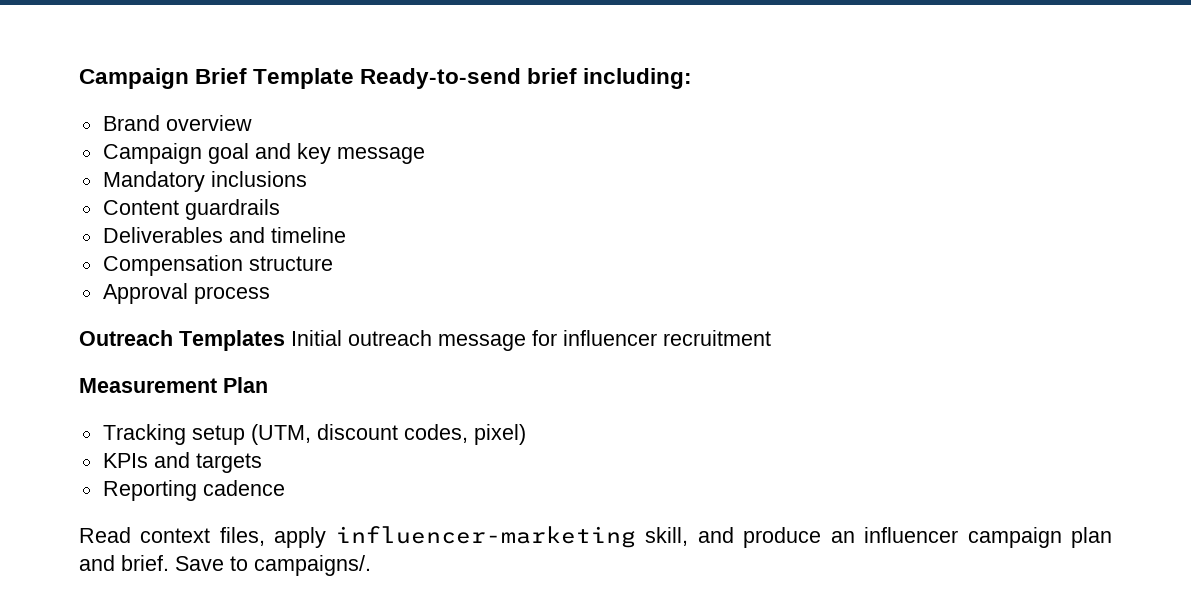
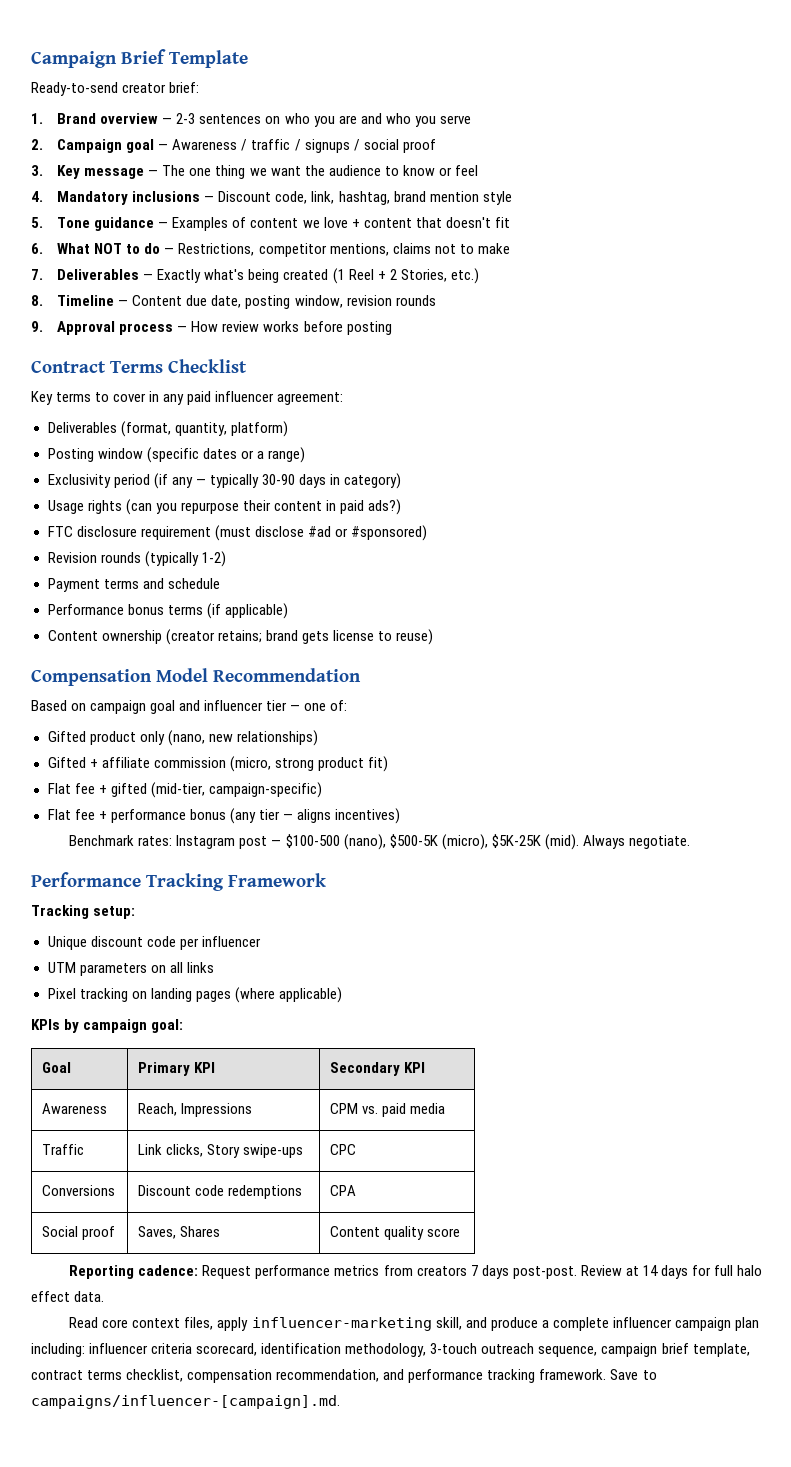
[360,68,693,89] [102,115,252,131] [102,143,425,164] [102,171,307,192] [102,199,280,220] [102,227,346,243] [102,255,333,276] [102,283,270,304] [79,330,771,351] [79,377,268,393] [102,424,526,445] [102,452,262,473] [102,480,285,501] Ready-to-send brief including: // Brand overview // Campaign goal and key message // Mandatory inclusions // Content guardrails // Deliverables and timeline // Compensation structure // Approval process // Outreach Templates Initial outreach message for influencer recruitment // Measurement Plan // Tracking setup (UTM, discount codes, pixel) // KPIs and targets // Reporting cadence -> [31,82,200,96] [31,113,471,127] [31,139,436,153] [31,165,478,179] [31,191,512,205] [31,217,510,231] [31,243,510,257] [31,268,479,284] [31,295,436,309] [31,321,392,335] [31,359,247,373] [31,391,344,405] [47,421,288,437] [47,447,305,463] [47,473,401,489] [47,499,401,515] [47,525,427,541] [47,551,226,567] [47,578,220,592] [47,603,288,619] [47,629,433,645] [31,668,361,686] [31,700,348,714] [47,730,318,746] [47,756,388,772] [47,782,322,798] [47,808,400,824] [69,834,690,850] [31,872,326,891] [31,905,136,919] [47,936,261,950] [47,962,214,976] [47,987,342,1003] [31,1019,184,1033] [41,1062,71,1073] [137,1062,215,1076] [329,1062,425,1076] [41,1103,107,1114] [137,1103,252,1117] [329,1103,446,1117] [41,1144,84,1155] [137,1144,304,1158] [329,1144,356,1155] [41,1185,115,1196] [137,1185,302,1199] [329,1185,356,1196] [41,1226,115,1240] [137,1226,220,1239] [329,1226,460,1240] [69,1265,763,1279] [31,1291,105,1302] // Ready-to-send creator brief: // 1. Brand overview — 2-3 sentences on who you are and who you serve // 2. Campaign goal — Awareness / traffic / signups / social proof // 3. Key message — The one thing we want the audience to know or feel // 4. Mandatory inclusions — Discount code, link, hashtag, brand mention style // 5. Tone guidance — Examples of content we love + content that doesn't fit // 6. What NOT to do — Restrictions, competitor mentions, claims not to make // 7. Deliverables — Exactly what's being created (1 Reel + 2 Stories, etc.) // 8. Timeline — Content due date, posting window, revision rounds // 9. Approval process — How review works before posting // Contract Terms Checklist // Key terms to cover in any paid influencer agreement: // Deliverables (format, quantity, platform) // Posting window (specific dates or a range) // Exclusivity period (if any — typically 30-90 days in category) // Usage rights (can you repurpose their content in paid ads?) // FTC disclosure requirement (must disclose #ad or #sponsored) // Revision rounds (typically 1-2) // Payment terms and schedule // Performance bonus terms (if applicable) // Content ownership (creator retains; brand gets license to reuse) // Compensation Model Recommendation // Based on campaign goal and influencer tier — one of: // Gifted product only (nano, new relationships) // Gifted + affiliate commission (micro, strong product fit) // Flat fee + gifted (mid-tier, campaign-specific) // Flat fee + performance bonus (any tier — aligns incentives) // Benchmark rates: Instagram post — $100-500 (nano), $500-5K (micro), $5K-25K (mid). Always negotiate. // Performance Tracking Framework // Tracking setup: // Unique discount code per influencer // UTM parameters on all links // Pixel tracking on landing pages (where applicable) // KPIs by campaign goal: // Goal | Primary KPI | Secondary KPI // Awareness | Reach, Impressions | CPM vs. paid media // Traffic | Link clicks, Story swipe-ups | CPC // Conversions | Discount code redemptions | CPA // Social proof | Saves, Shares | Content quality score // Reporting cadence: Request performance metrics from creators 7 days post-post. Review at 14 days for full halo effect data.
(131, 535) none -> [102,1319,129,1328] core
[830,531,855,543] an -> [541,1317,609,1331] a complete
[79,555,169,571] and brief. -> [31,1343,750,1357] [31,1369,607,1383] including: influencer criteria scorecard, identification methodology, 3-touch outreach sequence, campaign brief template, contract terms checklist, compensation recommendation, and performance tracking framework.
[254,555,371,576] campaigns/. -> [31,1395,340,1409] campaigns/influencer-[campaign].md.

